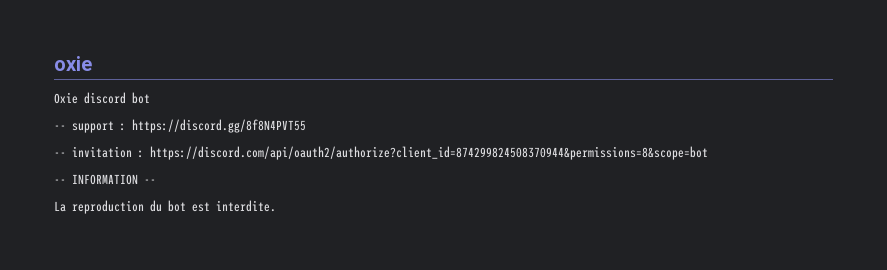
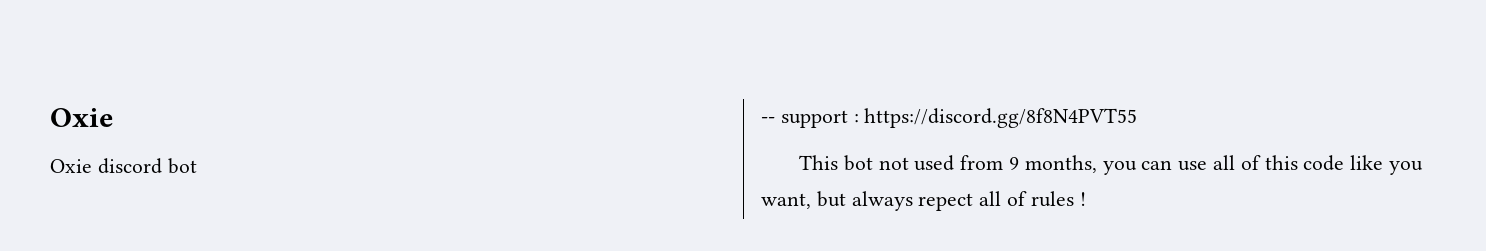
[54,56,92,71] oxie -> [50,108,114,127] Oxie
[54,146,708,160] [54,174,156,185] [54,200,276,214] -- invitation : https://discord.com/api/oauth2/authorize?client_id=874299824508370944&permissions=8&scope=bot // -- INFORMATION -- // La reproduction du bot est interdite. -> [798,155,1424,175] [761,191,1086,211] This bot not used from 9 months, you can use all of this code like you want, but always repect all of rules !

